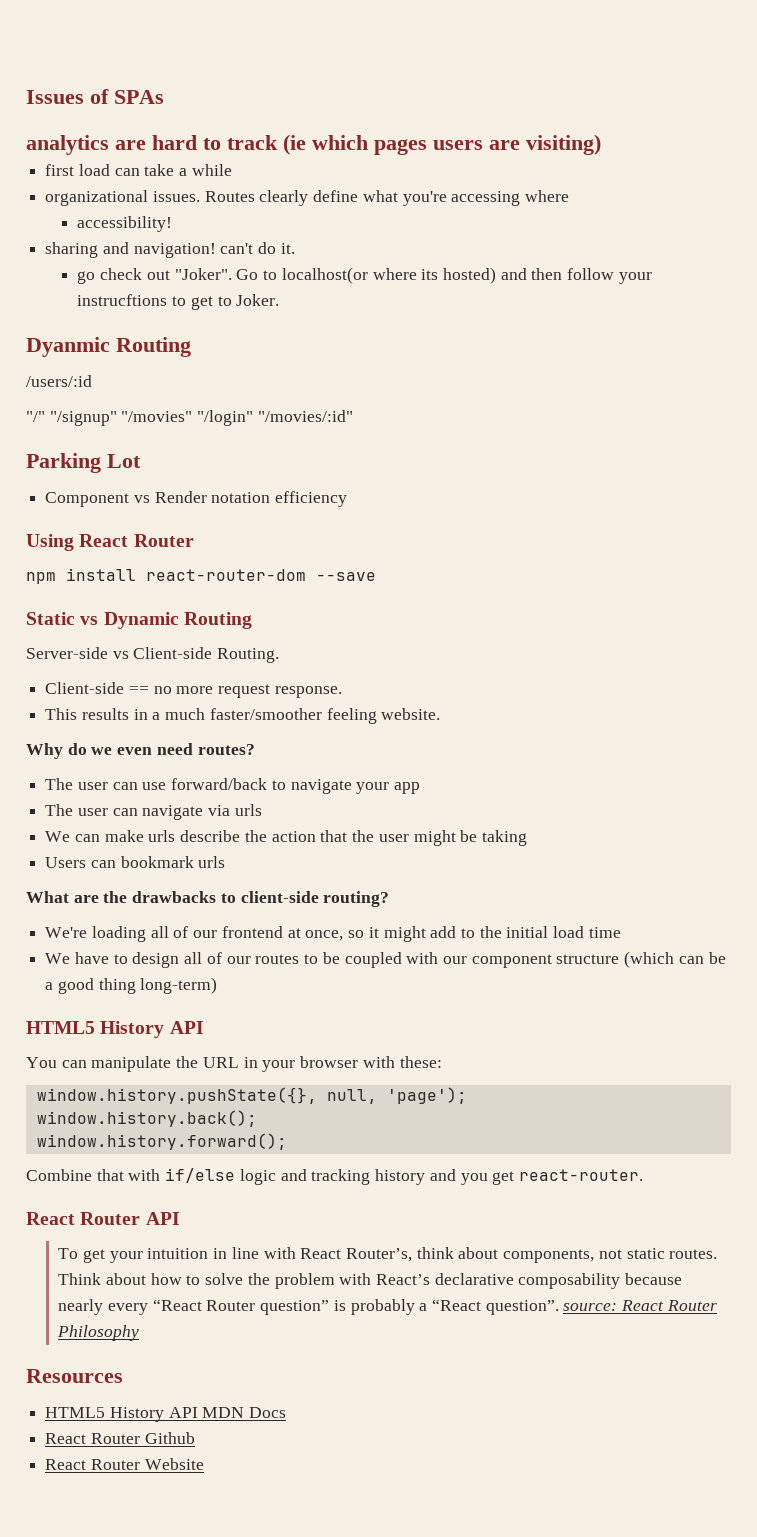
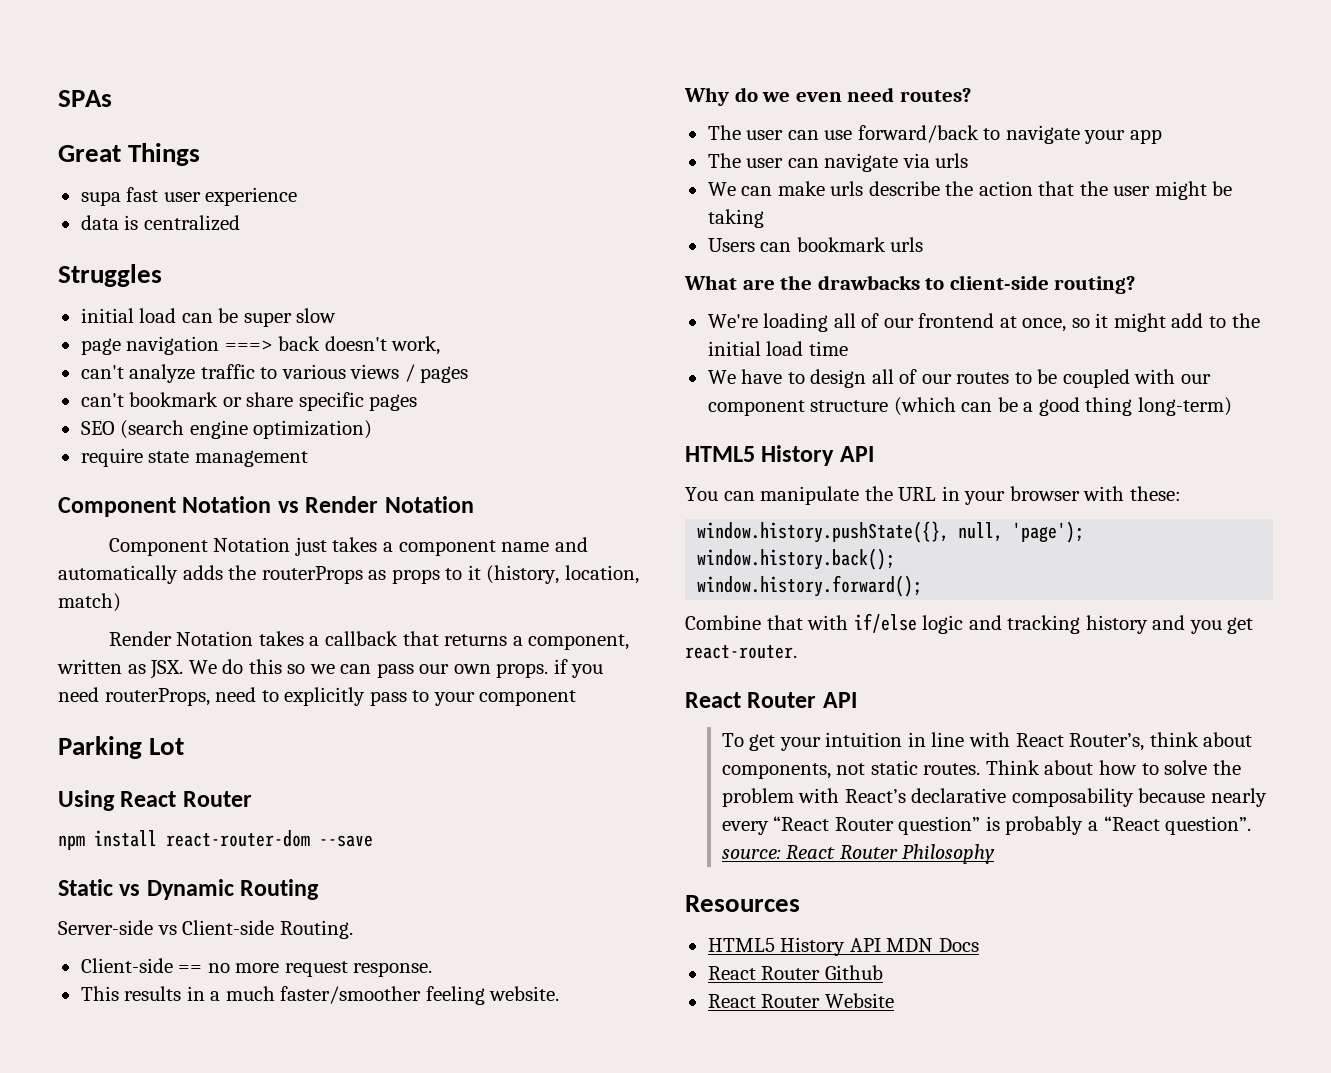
[26,89,109,104] Issues of -> (58, 98) none
[26,134,601,155] [45,164,232,176] [45,190,570,206] [77,216,173,232] [45,242,295,258] [77,267,652,284] [77,294,280,310] [26,337,191,357] [26,375,92,387] [26,410,353,426] [26,453,141,473] [45,491,348,507] analytics are hard to track (ie which pages users are visiting) // first load can take a while // organizational issues. Routes clearly define what you're accessing where // accessibility! // sharing and navigation! can't do it. // go check out "Joker". Go to localhost(or where its hosted) and then follow your instrucftions to get to Joker. // Dyanmic Routing // /users/:id // "/" "/signup" "/movies" "/login" "/movies/:id" // Parking Lot // Component vs Render notation efficiency -> [58,143,201,166] [80,187,298,206] [80,215,240,231] [58,264,162,287] [80,308,337,327] [80,336,441,355] [80,364,469,383] [80,392,418,411] [80,420,373,439] [80,448,308,467] [58,496,474,517] [108,537,588,556] [58,565,639,584] [58,593,121,612] [108,631,630,650] [57,659,604,679] [58,687,577,706] [58,736,185,759] Great Things // supa fast user experience // data is centralized // Struggles // initial load can be super slow // page navigation ===> back doesn't work, // can't analyze traffic to various views / pages // can't bookmark or share specific pages // SEO (search engine optimization) // require state management // Component Notation vs Render Notation // Component Notation just takes a component name and automatically adds the routerProps as props to it (history, location, match) // Render Notation takes a callback that returns a component, written as JSX. We do this so we can pass our own props. if you need routerProps, need to explicitly pass to your component // Parking Lot

